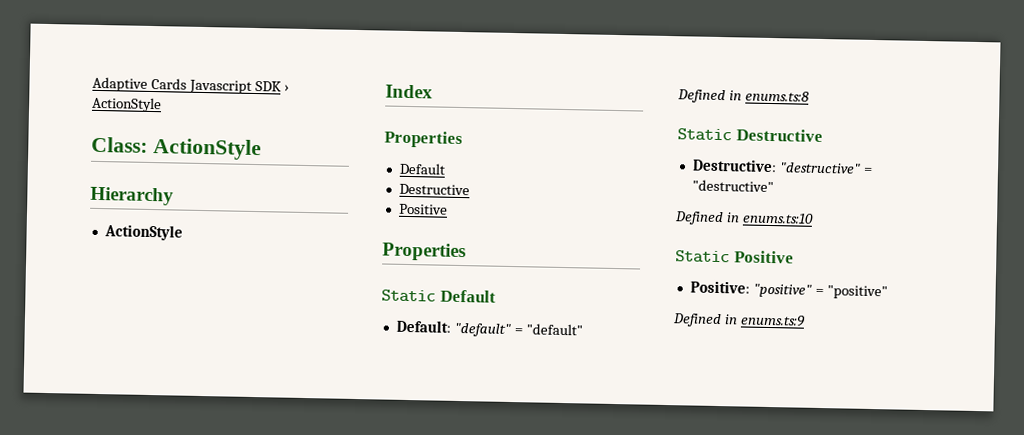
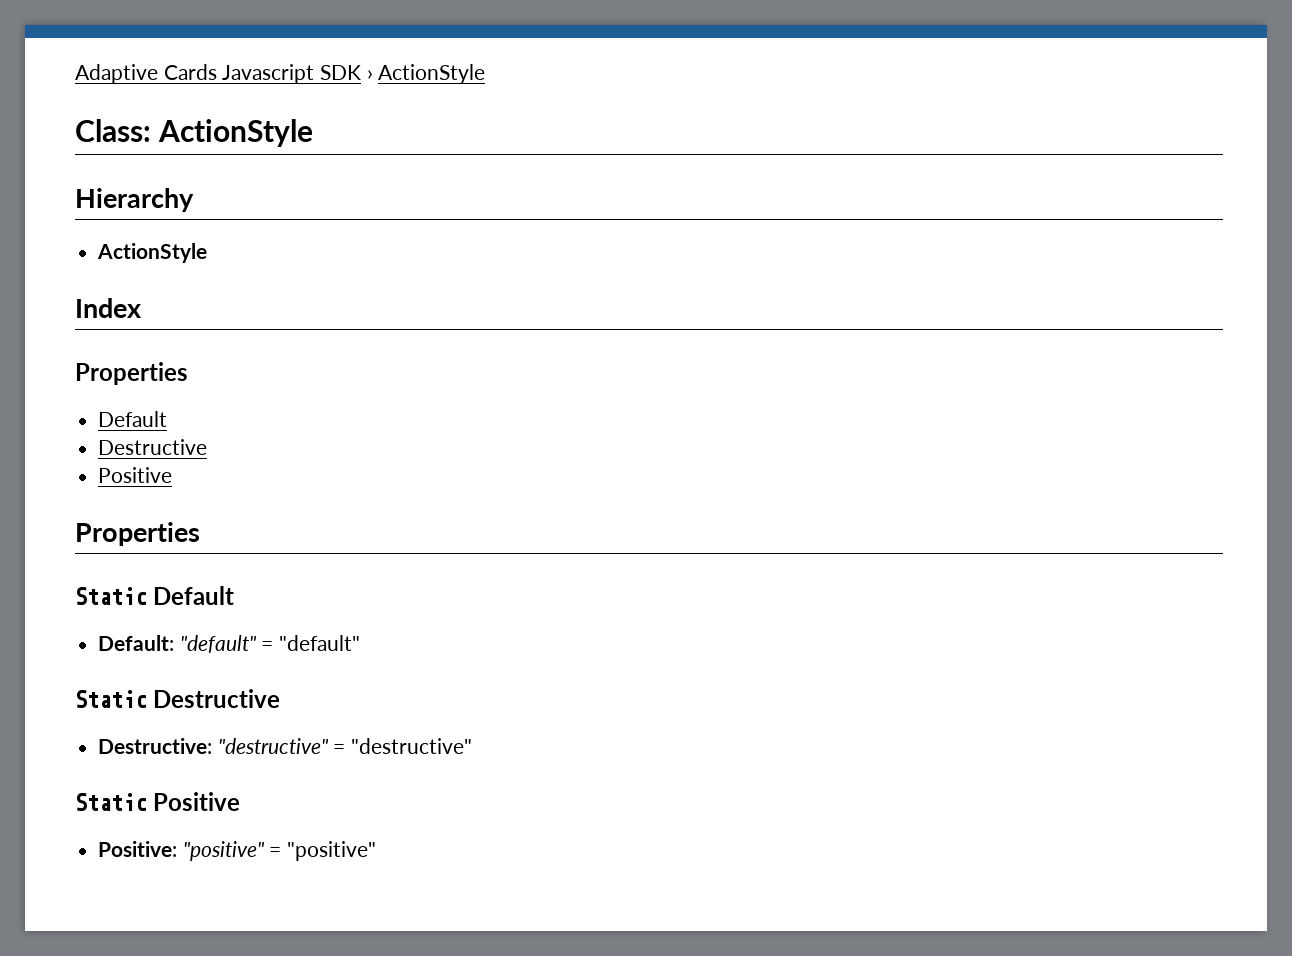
[677,89,810,104] // Defined in enums.ts:8 -> (361, 643) none
[674,211,814,226] // Defined in enums.ts:10 -> (473, 746) none
[672,313,806,328] // Defined in enums.ts:9 -> (377, 851) none

